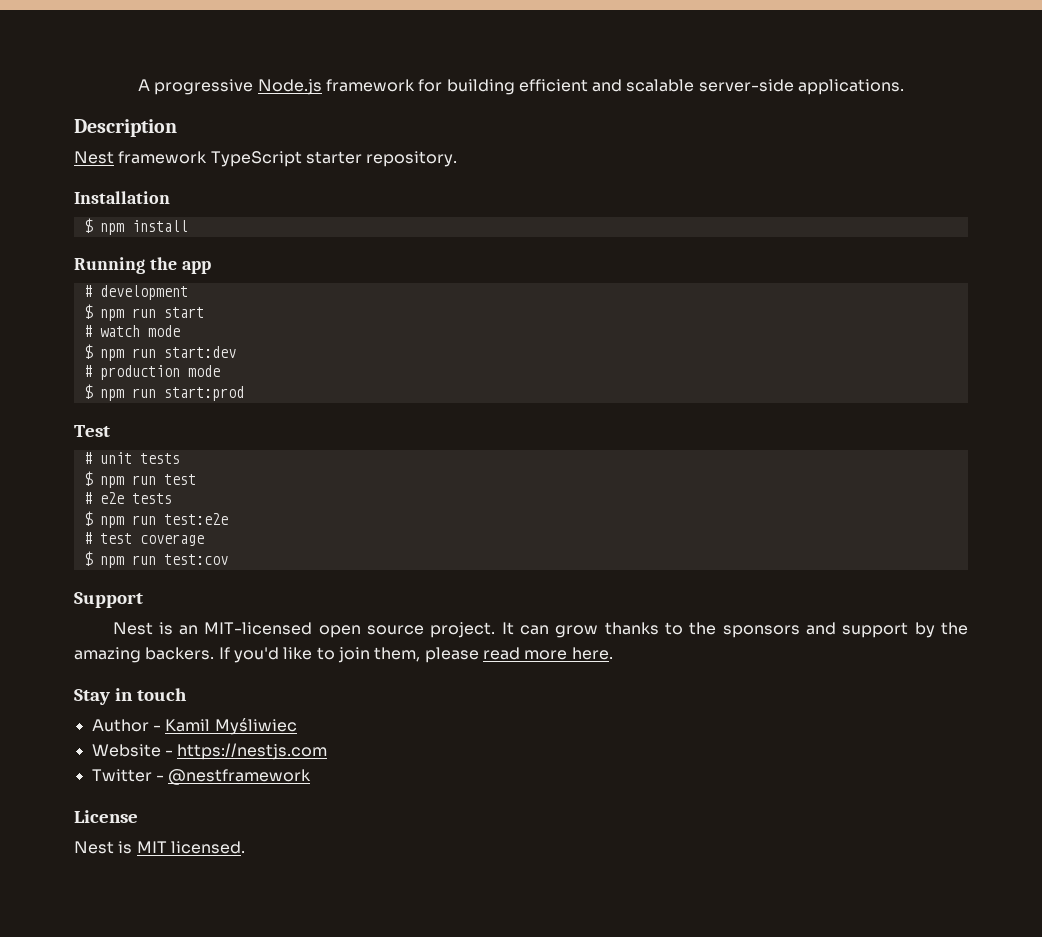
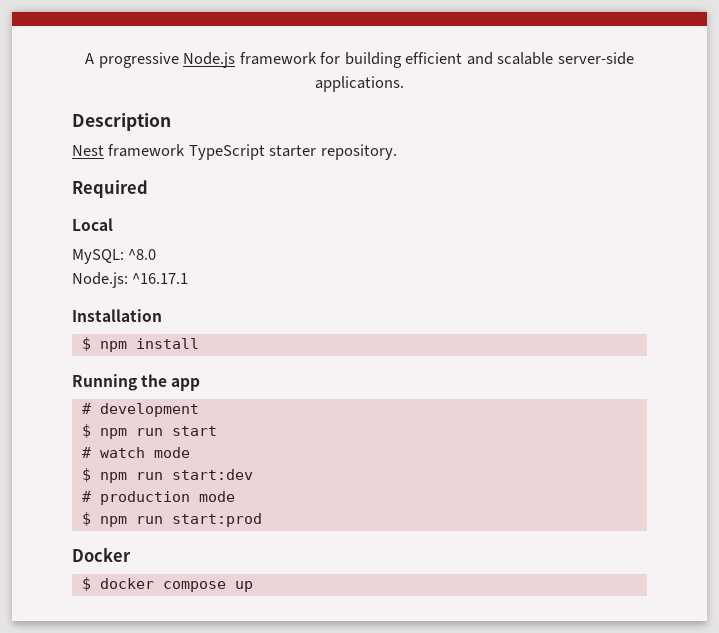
(458, 159) none -> [72,180,148,198] [72,218,113,231] [72,249,157,264] [72,272,189,288] // Required // Local // MySQL: ^8.0 // Node.js: ^16.17.1
[74,425,110,437] [83,452,180,464] [83,471,196,488] [83,492,172,504] [83,511,228,528] [83,532,204,546] [83,551,228,568] [74,592,143,608] [112,622,968,638] [74,647,613,663] [74,688,188,705] [91,718,297,735] [91,743,328,760] [91,769,312,785] [74,810,138,823] [74,841,245,854] Test // # unit tests // $ npm run test // # e2e tests // $ npm run test:e2e // # test coverage // $ npm run test:cov // Support // Nest is an MIT-licensed open source project. It can grow thanks to the sponsors and support by the amazing backers. If you'd like to join them, please read more here. // Stay in touch // Author - Kamil Myśliwiec // Website - https://nestjs.com // Twitter - @nestframework // License // Nest is MIT licensed. -> [72,548,131,562] [81,577,253,592] Docker // $ docker compose up

